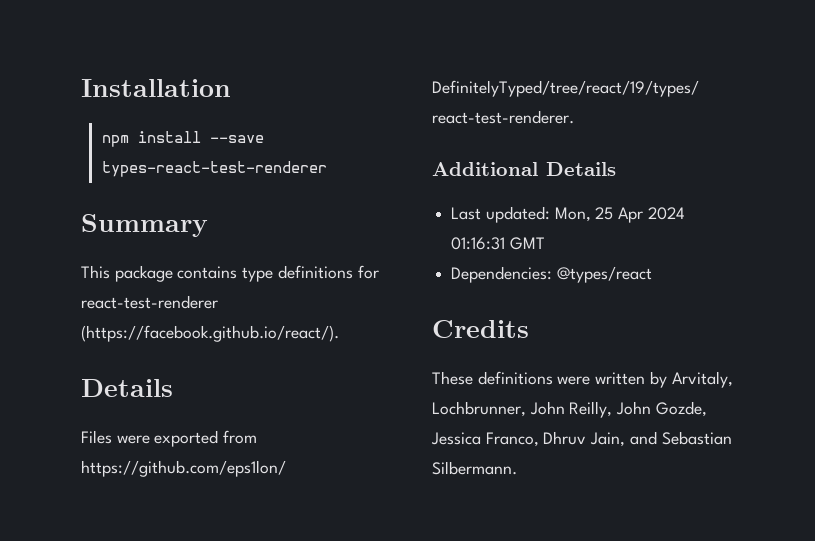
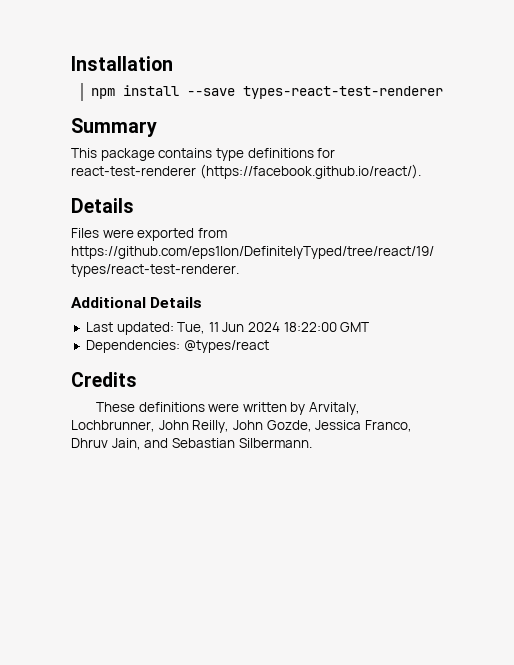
[554,207,685,223] [451,237,506,250] Mon, 25 Apr 2024 01:16:31 -> [177,322,337,334] Tue, 11 Jun 2024 18:22:00

